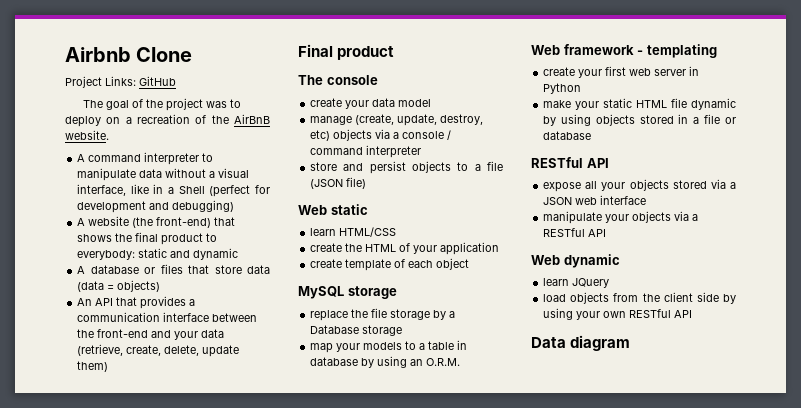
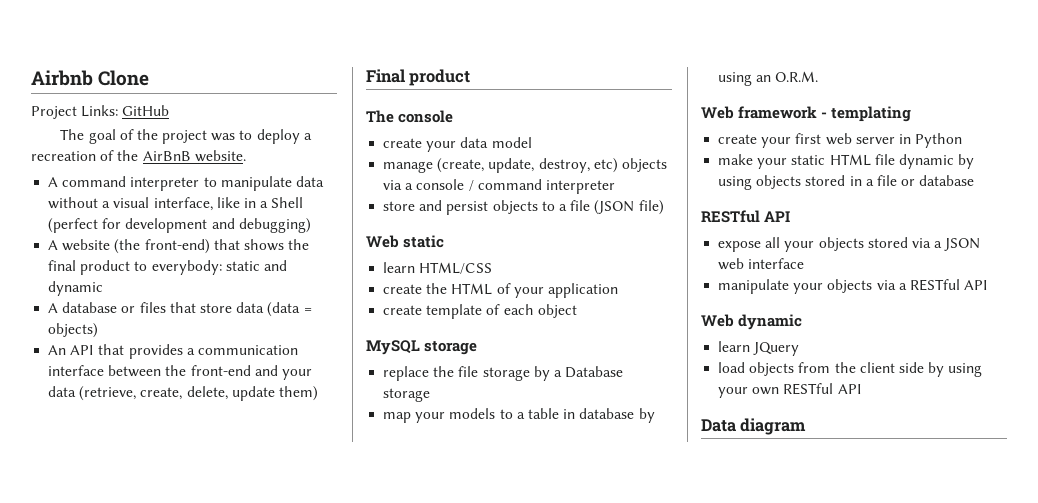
[106,117,121,124] on -> (300, 136) none

